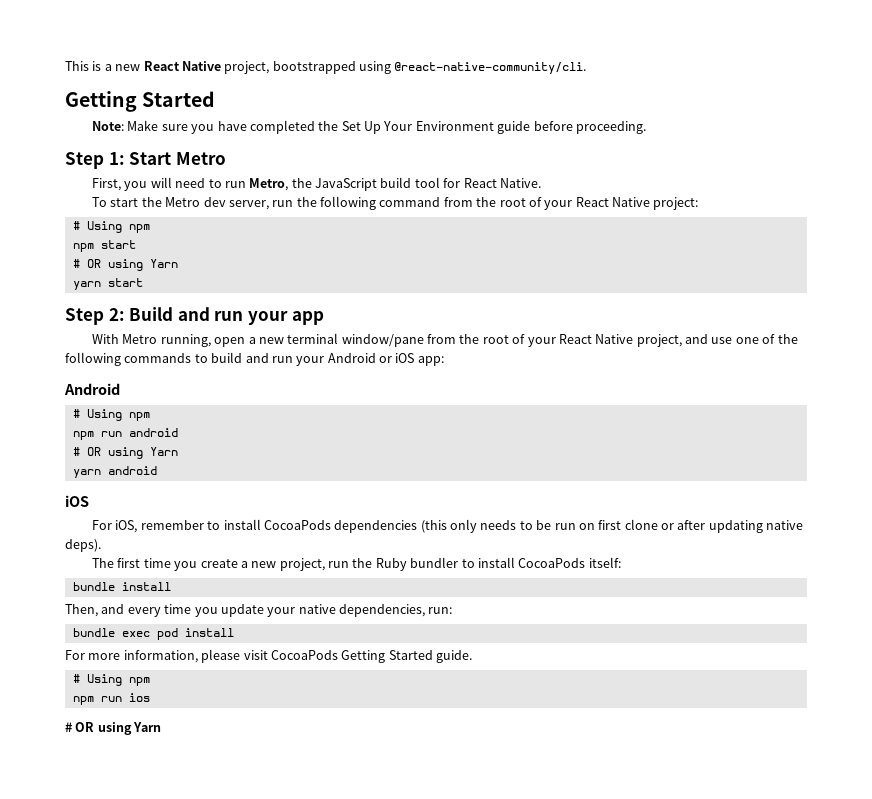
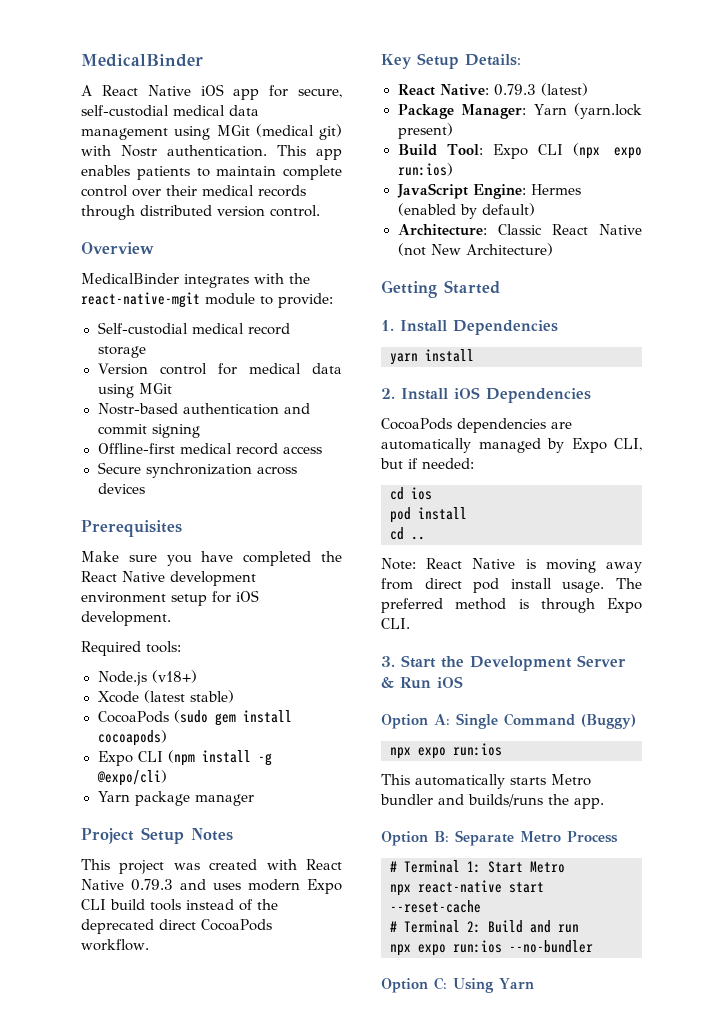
[65,61,587,74] [65,91,216,112] [92,121,125,131] This is a new React Native project, bootstrapped using @react-native-community/cli. // Getting Started // Note: -> [81,54,203,67] [81,84,342,100] [81,105,259,117] [81,124,342,140] [81,145,342,160] [81,165,342,180] [81,185,306,197] [81,205,320,220] [81,242,154,254] [81,273,310,288] [81,292,333,308] [97,322,290,335] [97,346,146,358] [97,363,342,375] [97,383,172,398] [97,403,310,415] [97,424,200,438] [97,443,322,455] [97,462,297,478] [97,483,145,494] [81,520,182,537] MedicalBinder // A React Native iOS app for secure, self-custodial medical data management using MGit (medical git) with Nostr authentication. This app enables patients to maintain complete control over their medical records through distributed version control. // Overview // MedicalBinder integrates with the react-native-mgit module to provide: // Self-custodial medical record storage // Version control for medical data using MGit // Nostr-based authentication and commit signing // Offline-first medical record access // Secure synchronization across devices // Prerequisites //
[341,121,646,134] [65,152,226,169] [92,177,541,191] [92,196,699,210] [72,221,150,233] [72,240,136,252] [72,259,178,271] [72,278,143,290] [65,307,324,325] [92,333,798,347] [65,352,444,366] [64,383,120,395] [72,409,150,421] [72,428,178,440] [72,447,178,459] [72,466,157,478] [65,495,89,507] [92,519,804,533] [65,539,101,552] [92,557,621,571] [72,582,171,591] [65,604,453,617] [72,628,234,640] [65,649,472,663] [72,674,150,686] [72,693,150,705] [65,722,132,735] Set Up Your Environment guide before proceeding. // Step 1: Start Metro // First, you will need to run Metro, the JavaScript build tool for React Native. // To start the Metro dev server, run the following command from the root of your React Native project: // # Using npm // npm start // # OR using Yarn // yarn start // Step 2: Build and run your app // With Metro running, open a new terminal window/pane from the root of your React Native project, and use one of the following commands to build and run your Android or iOS app: // Android // # Using npm // npm run android // # OR using Yarn // yarn android // iOS // For iOS, remember to install CocoaPods dependencies (this only needs to be run on first clone or after updating native deps). // The first time you create a new project, run the Ruby bundler to install CocoaPods itself: // bundle install // Then, and every time you update your native dependencies, run: // bundle exec pod install // For more information, please visit CocoaPods Getting Started guide. // # Using npm // npm run ios // # OR using -> [81,571,256,586] [81,590,259,606] [81,611,171,626] [81,641,181,656] [97,670,197,686] [97,690,234,703] [97,710,292,726] [97,730,167,746] [97,750,272,766] [96,770,167,786] [97,791,255,806] [81,827,233,844] [81,859,342,874] [81,879,342,894] [81,899,278,911] [81,919,272,934] [81,939,149,951] [381,53,521,69] [397,83,588,96] [397,103,642,119] [397,123,453,139] [397,143,642,159] [397,163,453,176] [396,183,581,199] [397,203,535,219] [397,224,642,236] [397,243,553,256] [381,280,500,298] [381,320,558,335] [390,349,474,365] [381,387,591,403] [381,418,572,433] [381,438,642,453] [380,458,474,469] [390,487,432,500] [390,507,467,523] [390,527,425,540] [381,558,642,573] [381,578,642,593] [381,598,642,613] [381,618,410,629] [381,655,626,671] [381,676,463,689] [381,713,636,729] [390,743,502,759] [381,774,591,789] [380,794,604,809] [381,830,618,846] [390,860,565,873] [390,880,544,896] [390,900,481,913] [390,920,579,933] [390,940,593,956] [381,977,494,993] React Native development environment setup for iOS development. // Required tools: // Node.js (v18+) // Xcode (latest stable) // CocoaPods (sudo gem install cocoapods) // Expo CLI (npm install -g @expo/cli) // Yarn package manager // Project Setup Notes // This project was created with React Native 0.79.3 and uses modern Expo CLI build tools instead of the deprecated direct CocoaPods workflow. // Key Setup Details: // React Native: 0.79.3 (latest) // Package Manager: Yarn (yarn.lock present) // Build Tool: Expo CLI (npx expo run:ios) // JavaScript Engine: Hermes (enabled by default) // Architecture: Classic React Native (not New Architecture) // Getting Started // 1. Install Dependencies // yarn install // 2. Install iOS Dependencies // CocoaPods dependencies are automatically managed by Expo CLI, but if needed: // cd ios // pod install // cd .. // Note: React Native is moving away from direct pod install usage. The preferred method is through Expo CLI. // 3. Start the Development Server & Run iOS // Option A: Single Command (Buggy) // npx expo run:ios // This automatically starts Metro bundler and builds/runs the app. // Option B: Separate Metro Process // # Terminal 1: Start Metro // npx react-native start --reset-cache // # Terminal 2: Build and run // npx expo run:ios --no-bundler // Option C: Using

